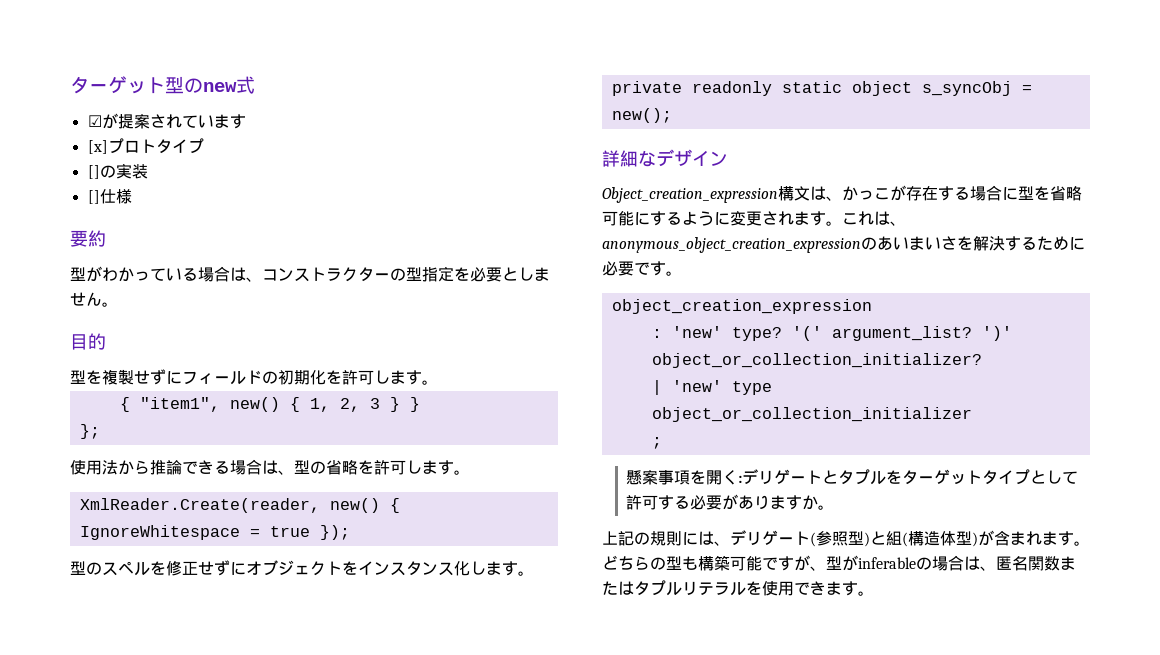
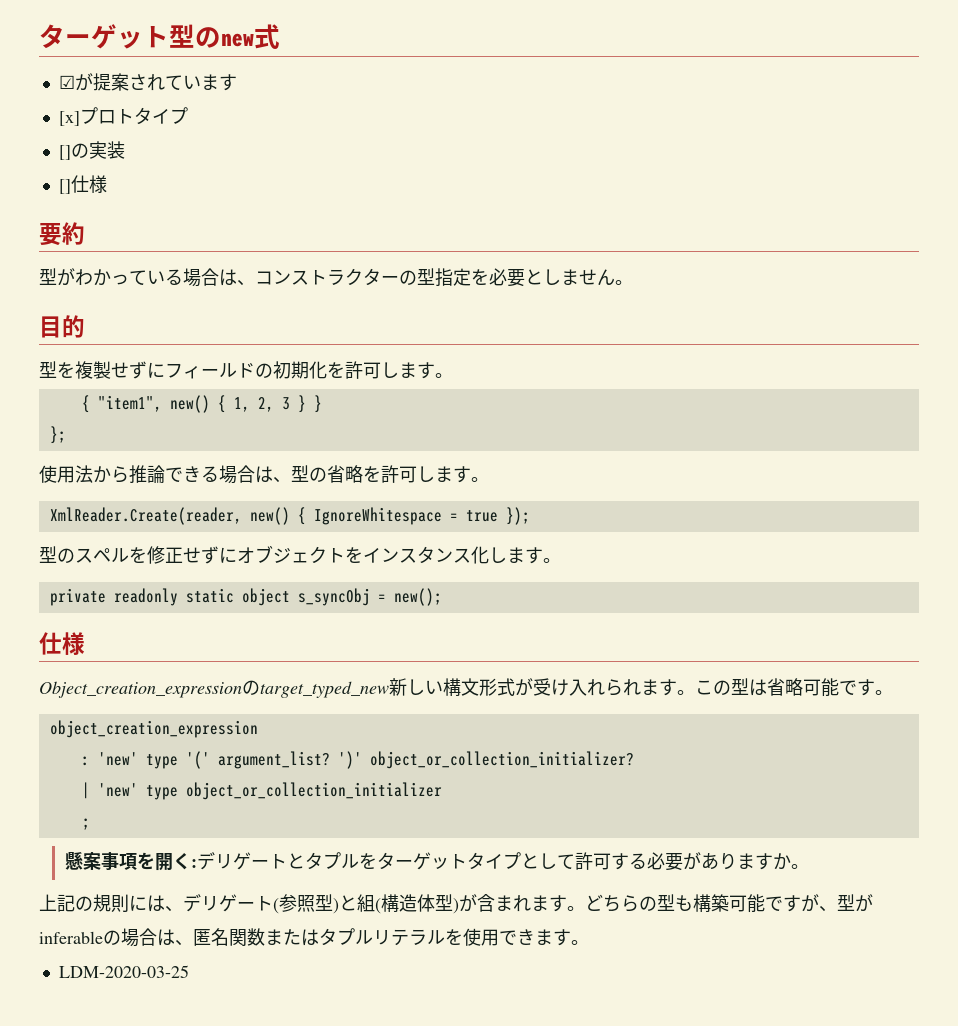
[602,149,728,167] [602,185,1082,203] [602,211,906,226] [602,236,1085,253] [602,261,634,276] 詳細なデザイン // Object_creation_expression構文は、かっこが存在する場合に型を省略可能にするように変更されます。これは、anonymous_object_creation_expressionのあいまいさを解決するために必要 -> [39,632,85,655] [39,678,839,698] 仕様 // Object_creation_expressionのtarget_typed_new新しい構文形式が受け入れられます。この型は省略可能
[731,327,782,341] type? -> [145,754,178,769] type
(874, 593) none -> [58,965,189,978] // LDM-2020-03-25

